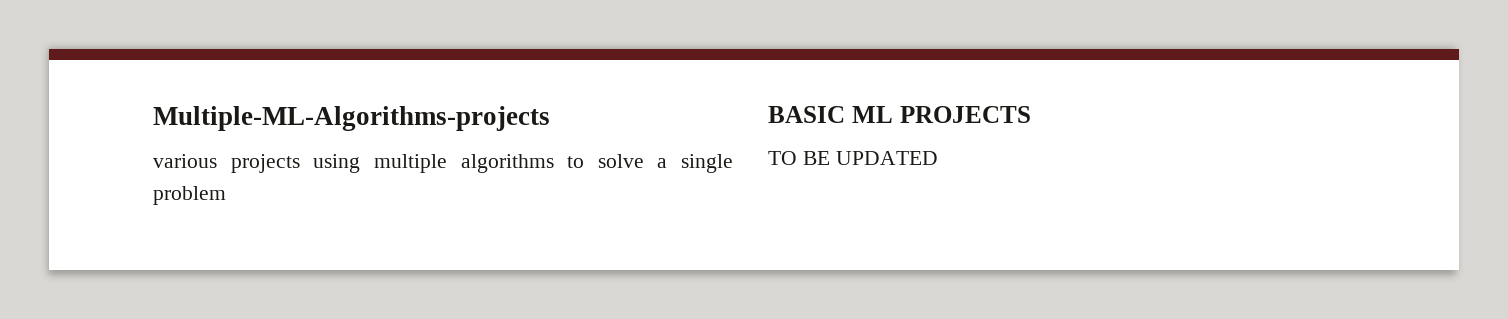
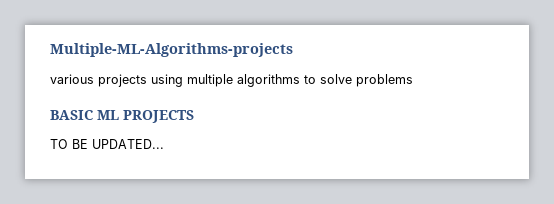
[657,154,733,173] [153,186,226,205] a single problem -> [356,74,413,87] problems
[835,151,938,165] UPDATED -> [92,139,164,149] UPDATED...

